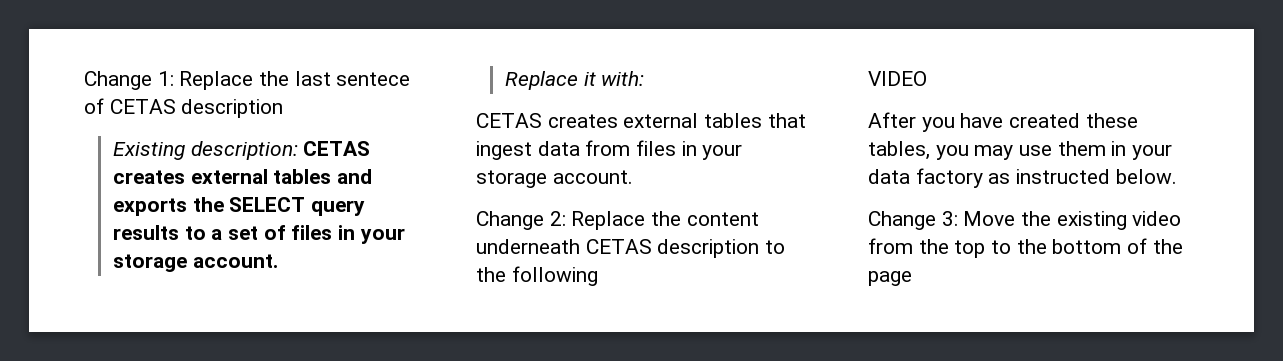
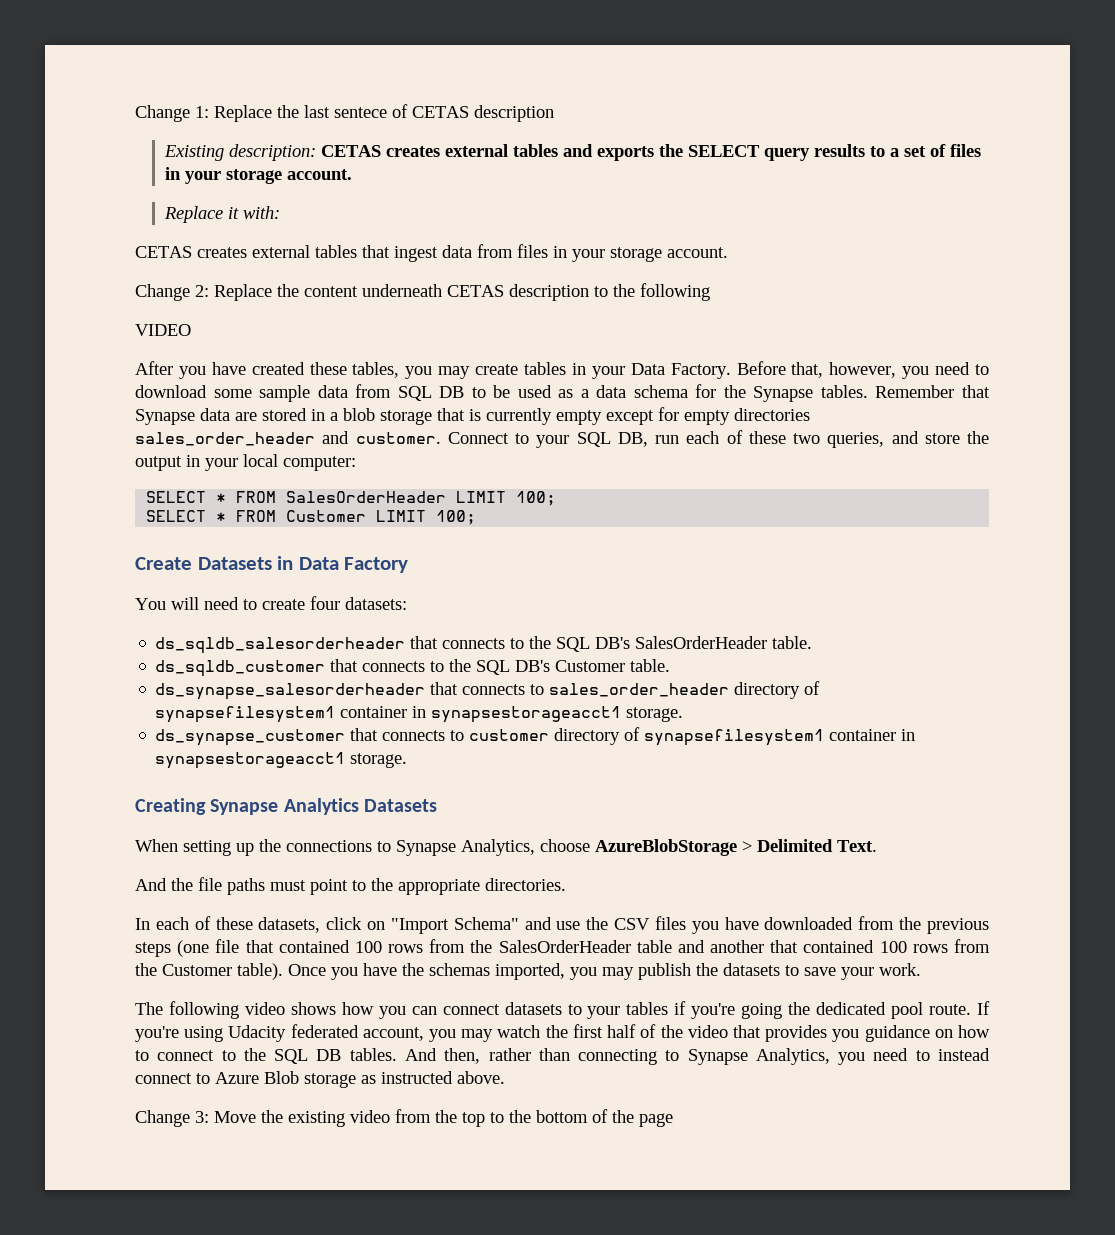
[1019,141,1173,160] [868,168,983,188] use them in your data factory -> [475,361,990,379] [135,384,990,402] [135,407,810,425] [135,430,989,448] [135,454,356,471] [146,491,557,506] [146,510,477,525] [135,556,409,573] [135,596,407,610] [155,636,813,654] [155,659,671,677] [155,681,821,700] [155,706,684,723] [155,727,916,746] [155,752,408,769] [135,798,437,815] [135,839,877,856] [135,877,566,895] [135,916,990,934] [135,939,990,957] [135,963,921,980] [135,1001,990,1019] [135,1024,991,1042] [135,1048,991,1065] [135,1071,356,1088] create tables in your Data Factory. Before that, however, you need to download some sample data from SQL DB to be used as a data schema for the Synapse tables. Remember that Synapse data are stored in a blob storage that is currently empty except for empty directories sales_order_header and customer. Connect to your SQL DB, run each of these two queries, and store the output in your local computer: // SELECT * FROM SalesOrderHeader LIMIT 100; // SELECT * FROM Customer LIMIT 100; // Create Datasets in Data Factory // You will need to create four datasets: // ds_sqldb_salesorderheader that connects to the SQL DB's SalesOrderHeader table. // ds_sqldb_customer that connects to the SQL DB's Customer table. // ds_synapse_salesorderheader that connects to sales_order_header directory of synapsefilesystem1 container in synapsestorageacct1 storage. // ds_synapse_customer that connects to customer directory of synapsefilesystem1 container in synapsestorageacct1 storage. // Creating Synapse Analytics Datasets // When setting up the connections to Synapse Analytics, choose AzureBlobStorage > Delimited Text. // And the file paths must point to the appropriate directories. // In each of these datasets, click on "Import Schema" and use the CSV files you have downloaded from the previous steps (one file that contained 100 rows from the SalesOrderHeader table and another that contained 100 rows from the Customer table). Once you have the schemas imported, you may publish the datasets to save your work. // The following video shows how you can connect datasets to your tables if you're going the dedicated pool route. If you're using Udacity federated account, you may watch the first half of the video that provides you guidance on how to connect to the SQL DB tables. And then, rather than connecting to Synapse Analytics, you need to instead connect to Azure Blob storage
[1115,169,1177,184] below. -> [457,1071,505,1084] above.

